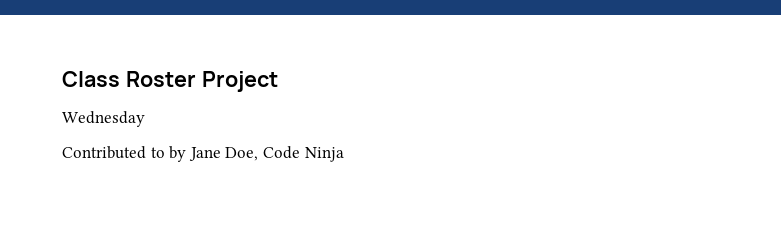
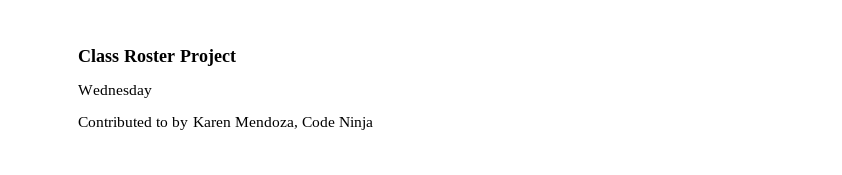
[188,147,259,161] Jane Doe, -> [192,117,298,129] Karen Mendoza,

